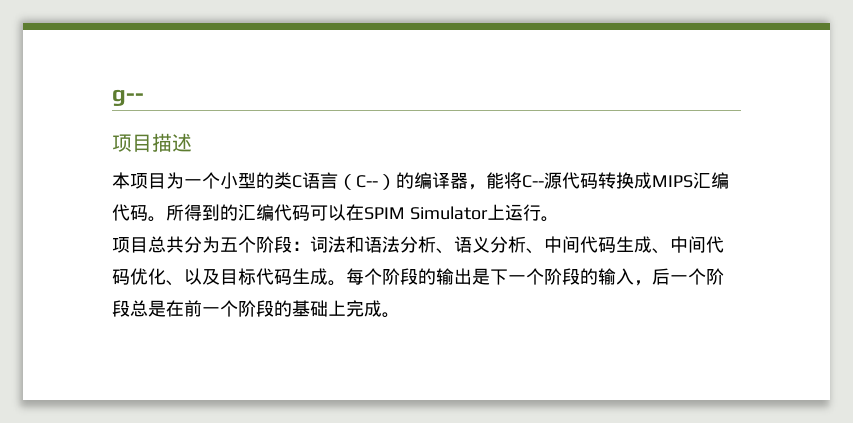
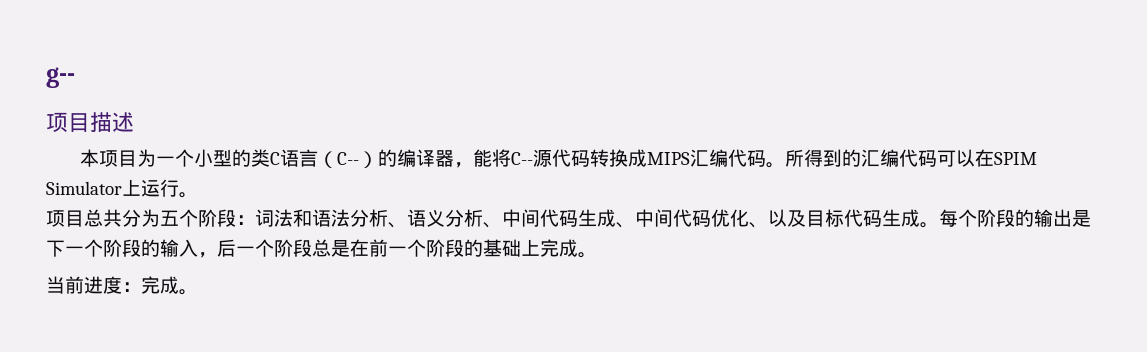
(400, 315) none -> [46,276,198,295] // 当前进度：完成。

